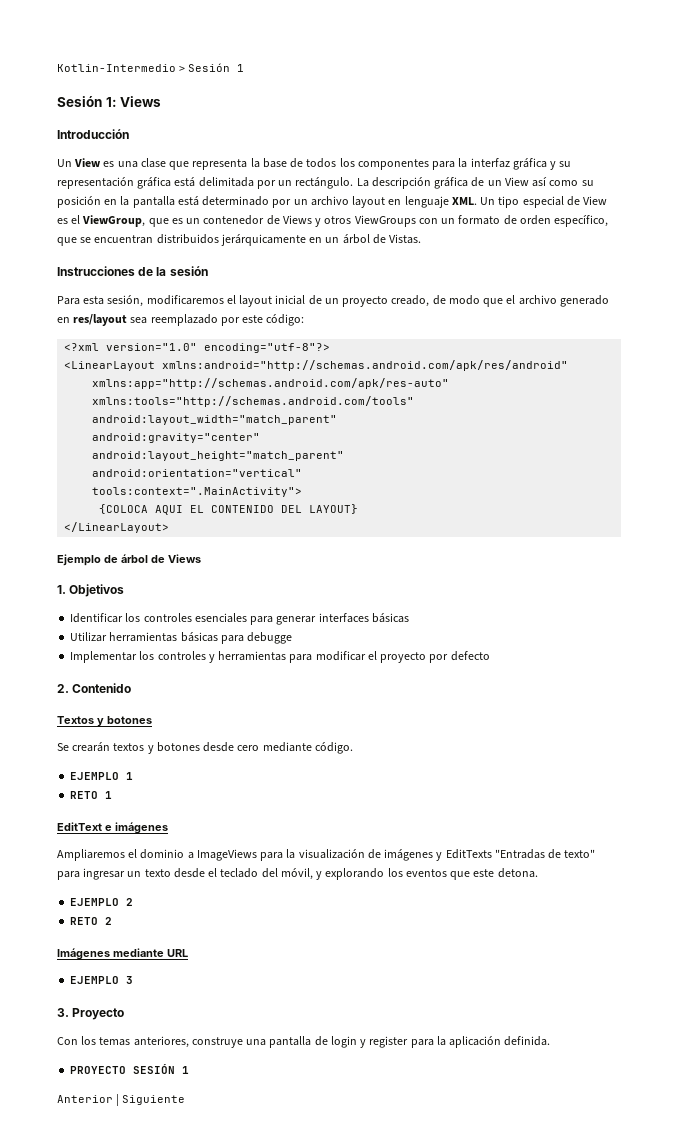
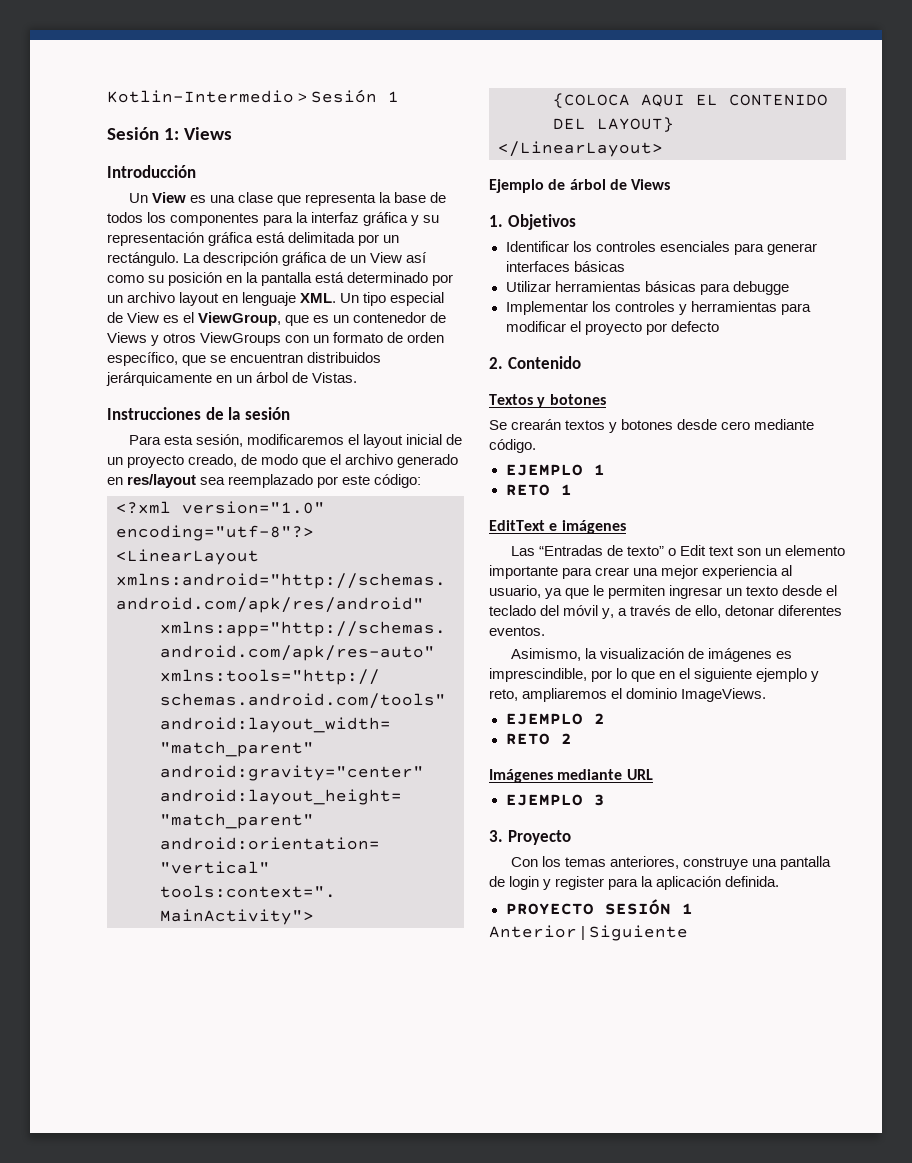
[57,849,596,861] [57,871,80,880] Ampliaremos el dominio a ImageViews para la visualización de imágenes y EditTexts "Entradas de texto" para -> [510,545,845,556] [489,565,793,579] [489,585,666,599] Las “Entradas de texto” o Edit text son un elemento importante para crear una mejor experiencia al usuario, ya que le permiten
[280,868,538,880] móvil, y explorando los eventos que este detona. -> [563,605,843,619] [489,626,545,636] [510,648,792,662] [489,668,820,682] [489,688,767,702] móvil y, a través de ello, detonar diferentes eventos. // Asimismo, la visualización de imágenes es imprescindible, por lo que en el siguiente ejemplo y reto, ampliaremos el dominio ImageViews.

